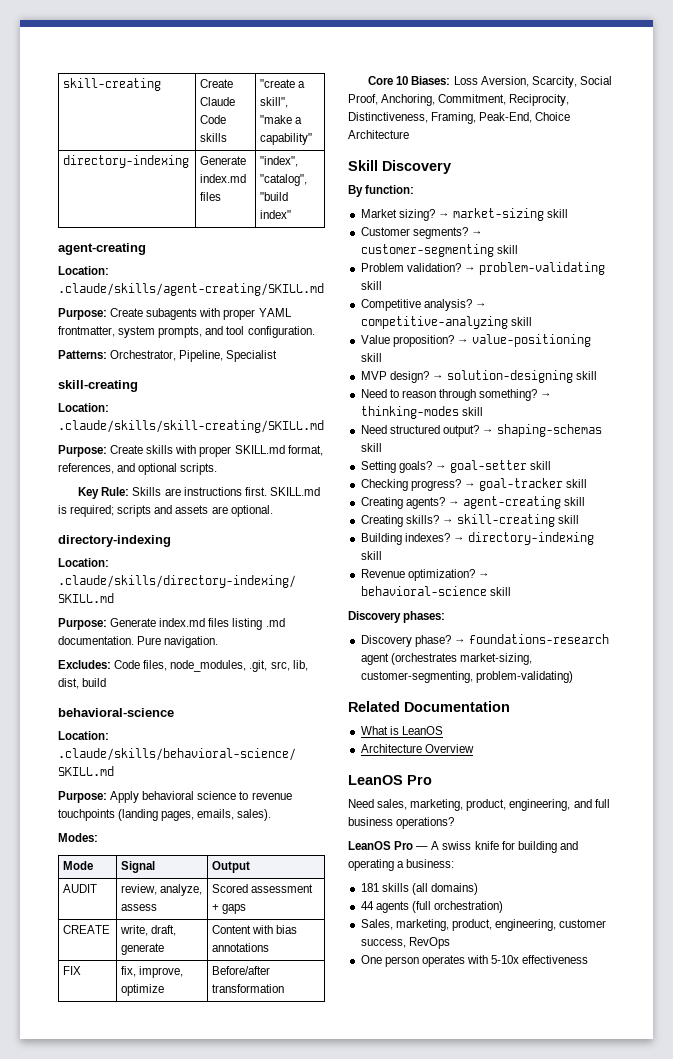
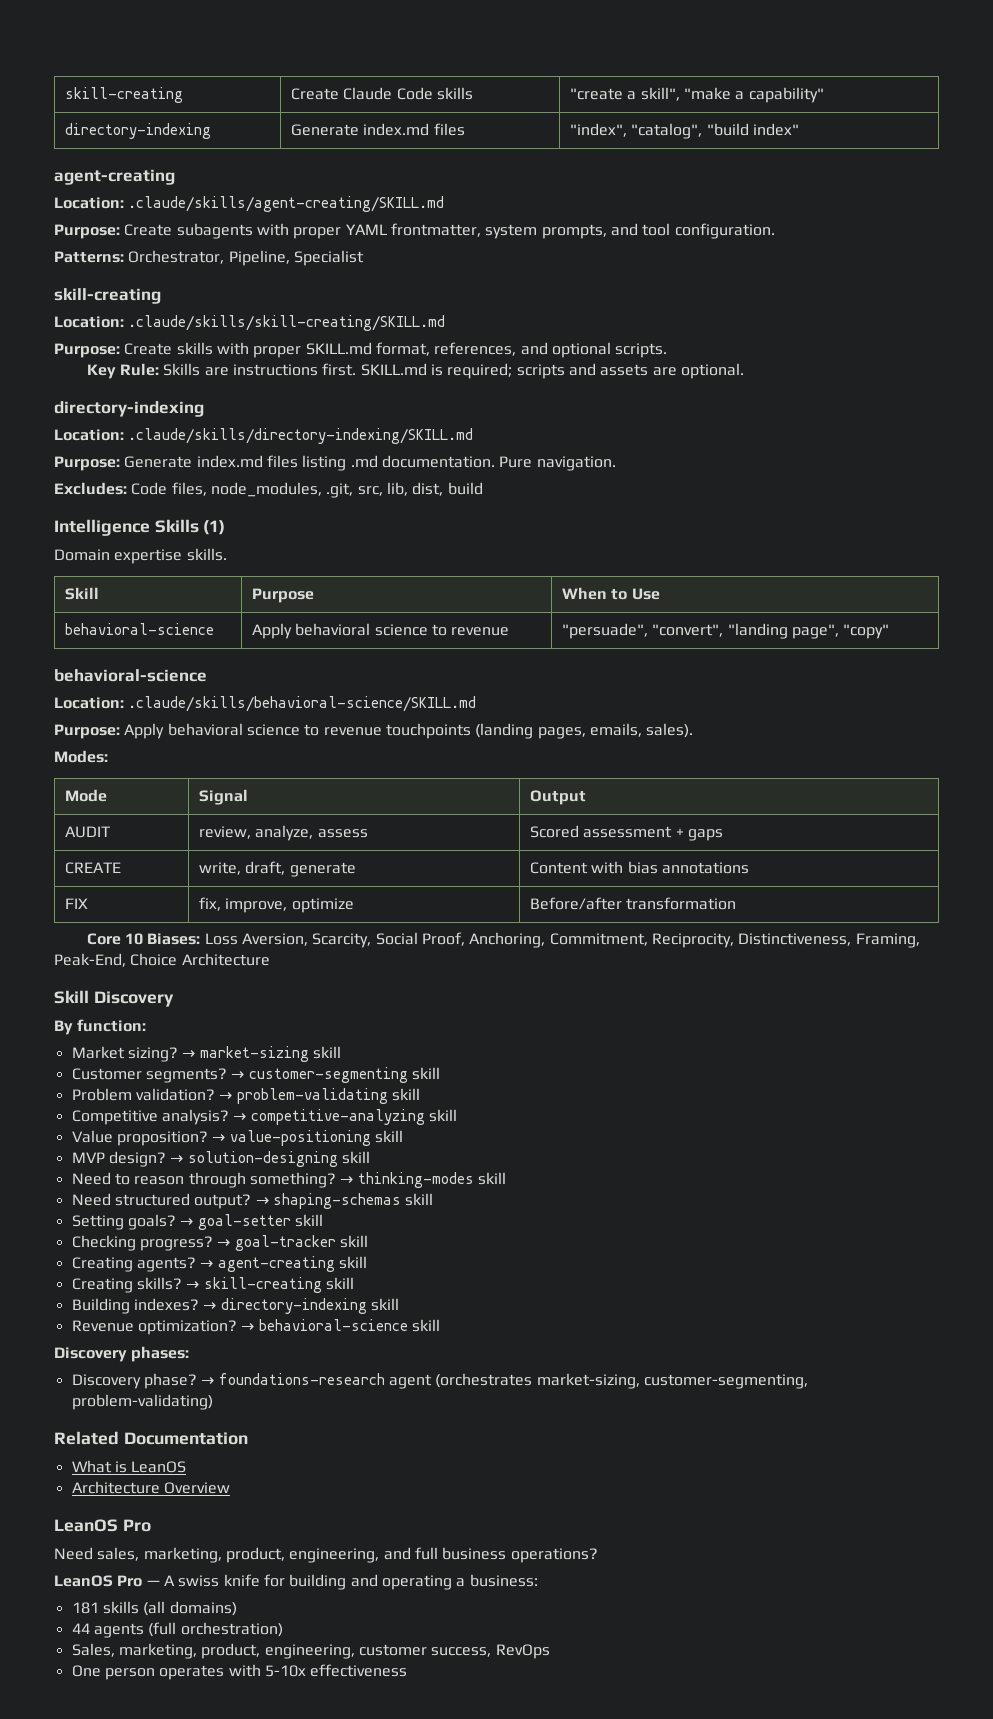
(107, 682) none -> [54,519,226,536] [54,548,227,564] [65,587,100,600] [252,588,315,603] [562,587,660,600] [65,623,215,635] [252,623,510,639] [562,623,890,639] // Intelligence Skills (1) // Domain expertise skills. // Skill | Purpose | When to Use // behavioral-science | Apply behavioral science to revenue | "persuade", "convert", "landing page", "copy"

